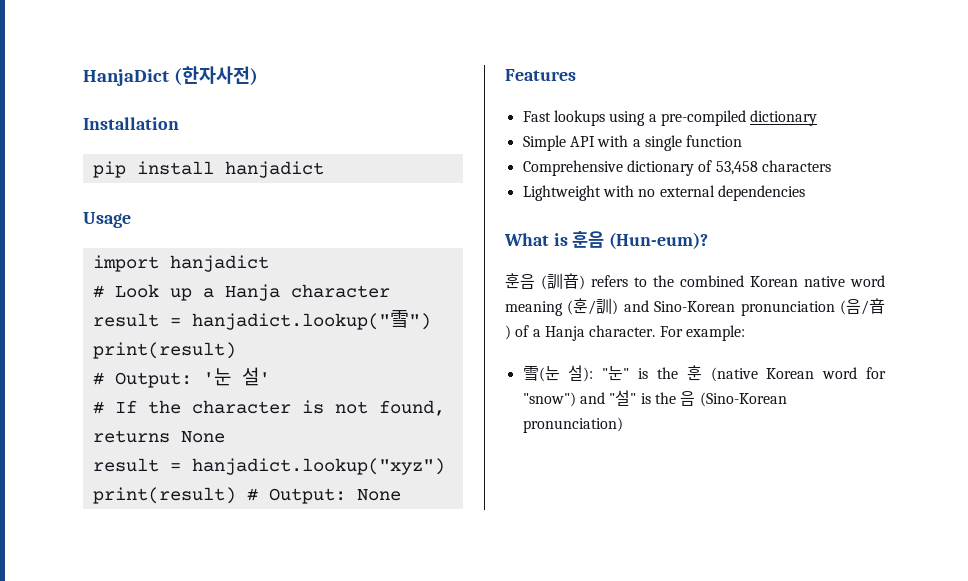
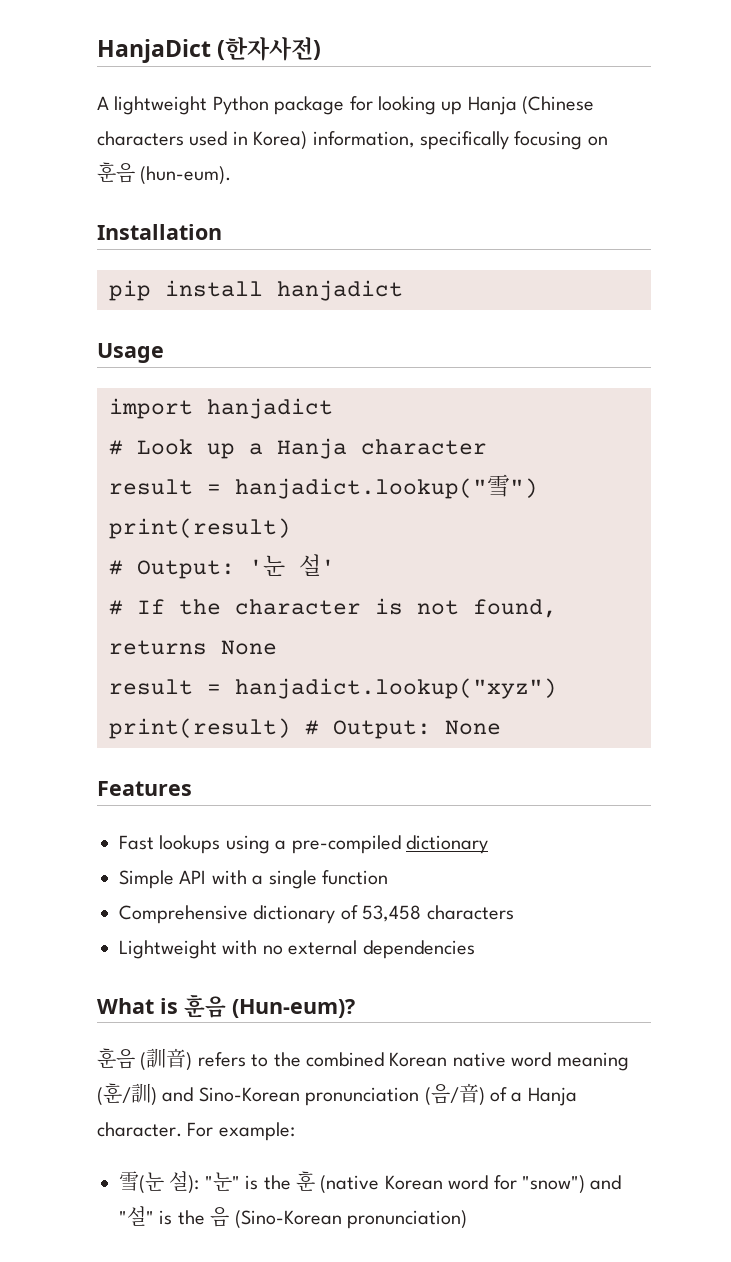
(258, 76) none -> [97,96,595,115] [97,131,608,150] [97,162,232,185] // A lightweight Python package for looking up Hanja (Chinese characters used in Korea) information, specifically focusing on 훈음 (hun-eum).

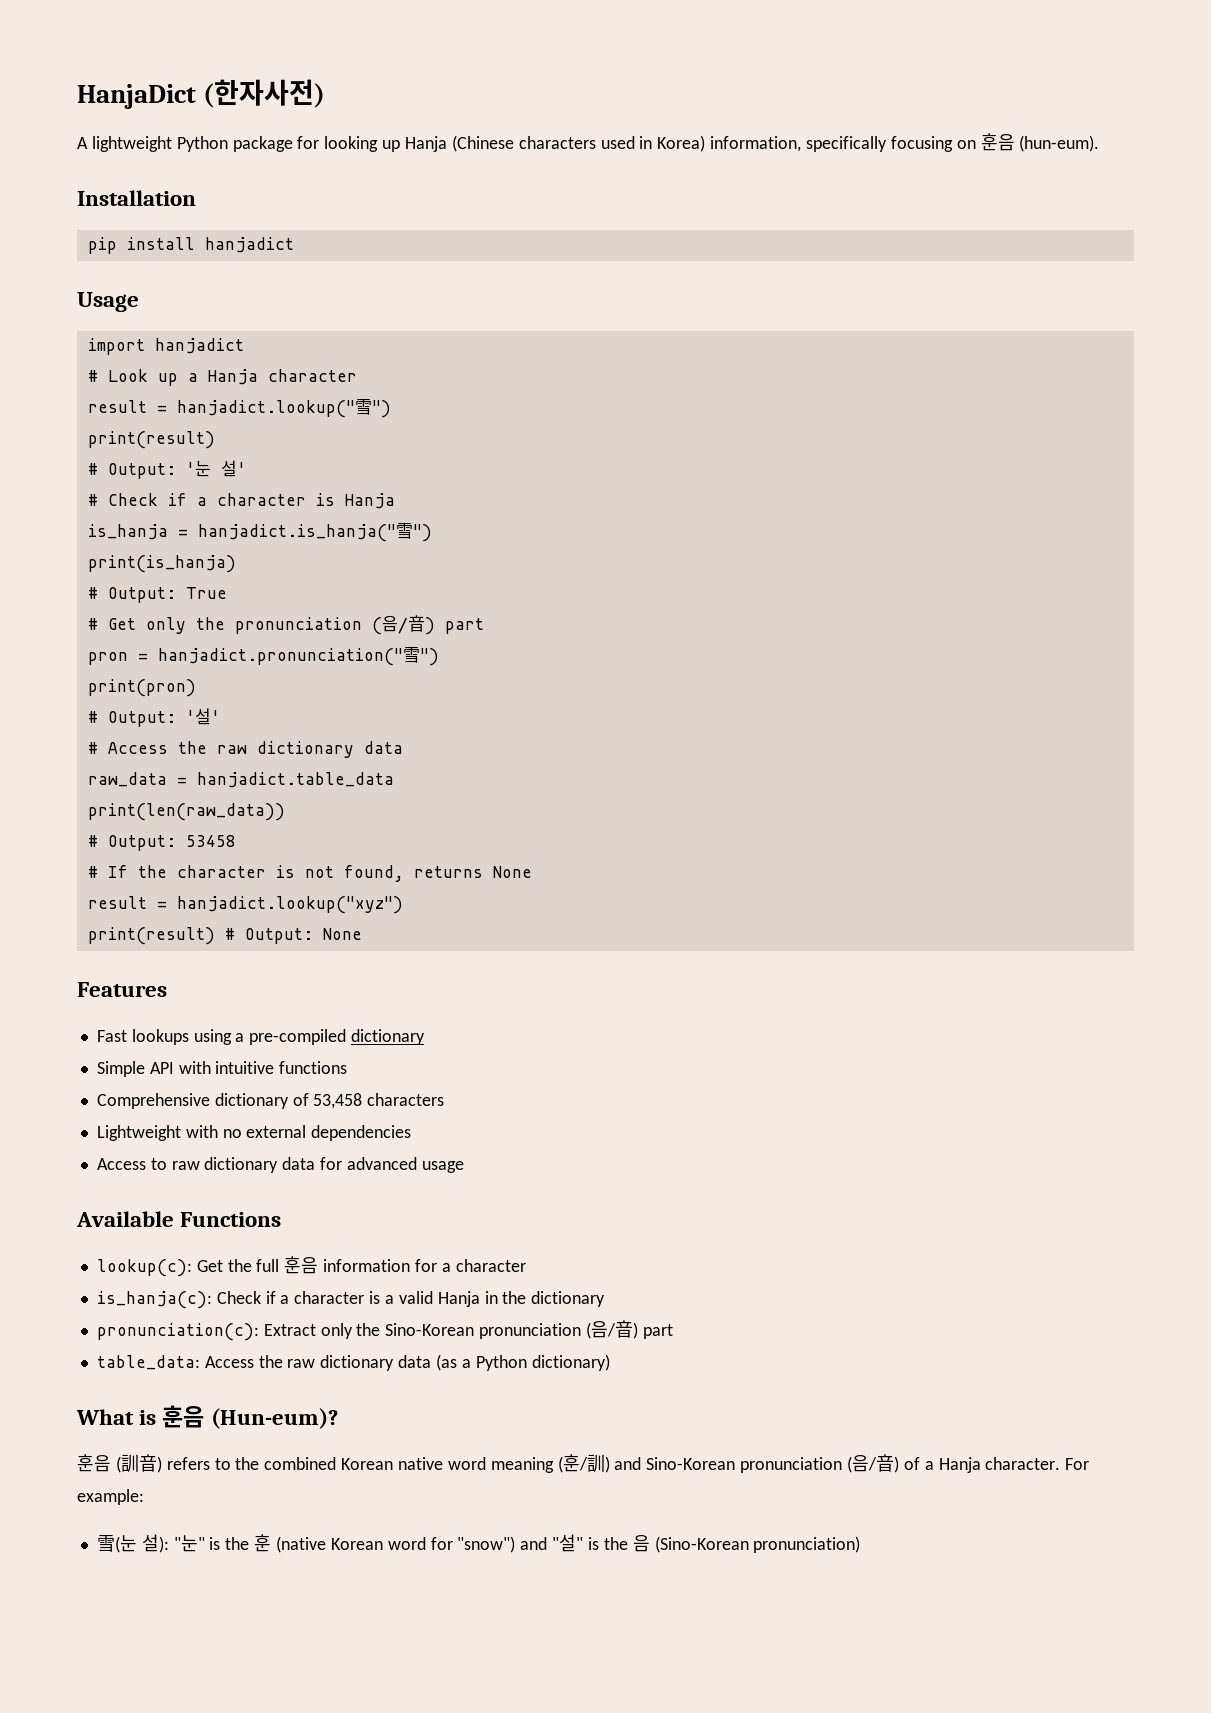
(335, 565) none -> [87,493,395,509] [87,523,432,542] [87,555,236,573] [87,587,227,603] [87,615,484,635] [87,647,439,666] [87,679,196,697] [87,708,220,727] [87,741,403,758] [87,772,394,788] [87,803,285,821] [87,835,236,851] // # Check if a character is Hanja // is_hanja = hanjadict.is_hanja("雪") // print(is_hanja) // # Output: True // # Get only the pronunciation (음/音) part // pron = hanjadict.pronunciation("雪") // print(pron) // # Output: '설' // # Access the raw dictionary data // raw_data = hanjadict.table_data // print(len(raw_data)) // # Output: 53458
[252,870,388,889] a single function -> [215,1061,348,1074] intuitive functions
(475, 949) none -> [96,1157,464,1173] [76,1211,282,1227] [96,1256,526,1277] [96,1291,606,1309] [96,1320,673,1341] [96,1354,610,1371] // Access to raw dictionary data for advanced usage // Available Functions // lookup(c): Get the full 훈음 information for a character // is_hanja(c): Check if a character is a valid Hanja in the dictionary // pronunciation(c): Extract only the Sino-Korean pronunciation (음/音) part // table_data: Access the raw dictionary data (as a Python dictionary)

